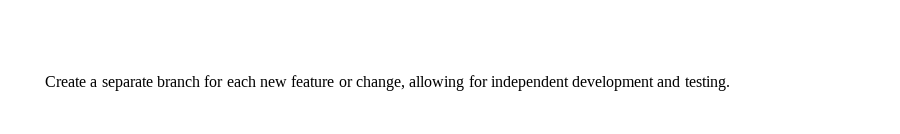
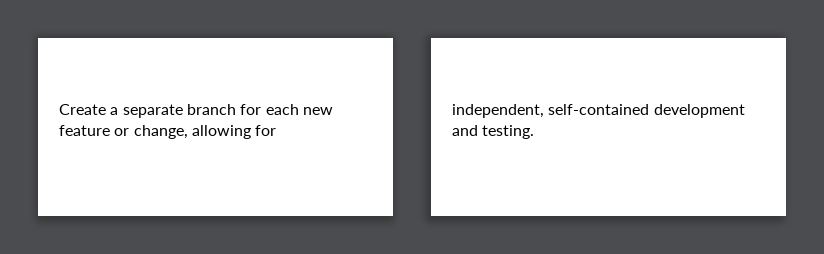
[490,76,569,91] independent -> [452,104,650,118] independent, self-contained

